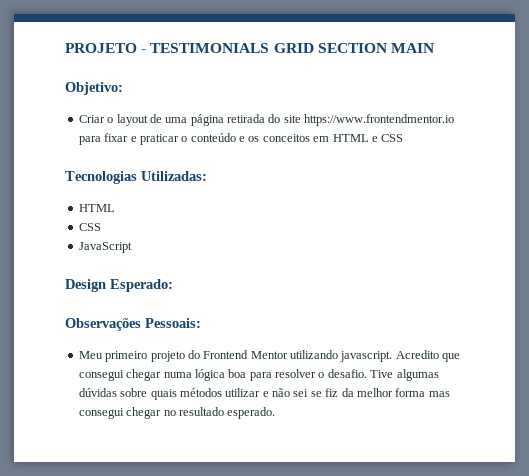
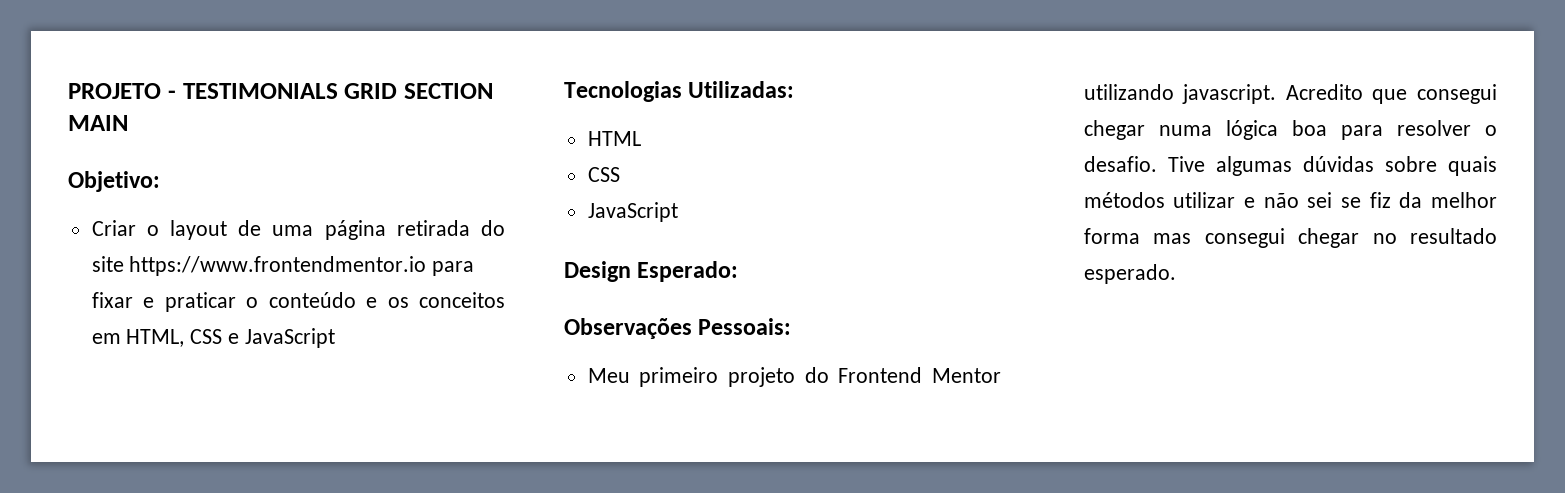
[332,134,404,142] HTML e CSS -> [126,328,335,348] HTML, CSS e JavaScript

